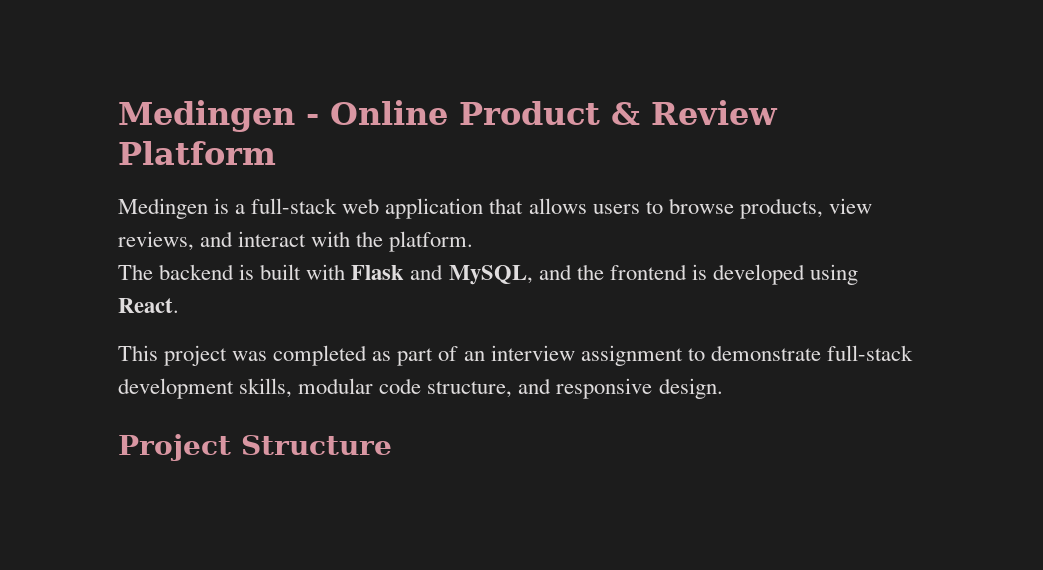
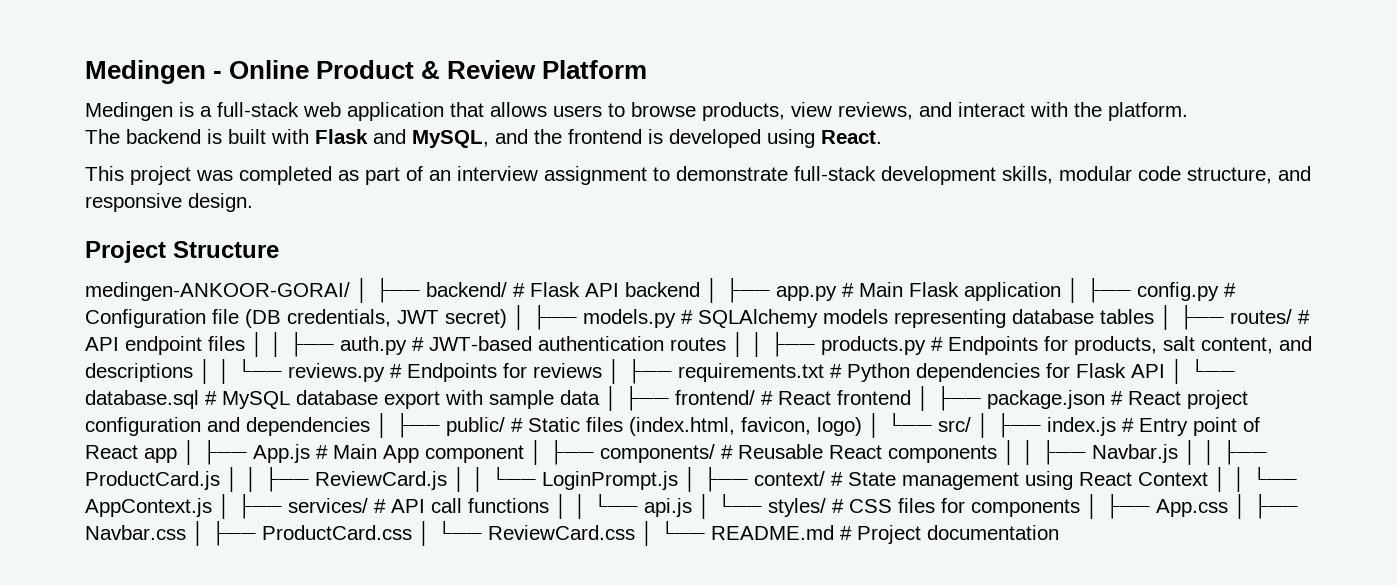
(392, 445) none -> [85,278,1236,303] [85,305,1310,330] [85,332,1312,357] [85,359,1235,384] [85,386,1248,411] [85,413,1260,438] [85,440,1267,465] [85,467,1297,492] [85,494,1298,519] [85,521,1059,546] // medingen-ANKOOR-GORAI/ │ ├── backend/ # Flask API backend │ ├── app.py # Main Flask application │ ├── config.py # Configuration file (DB credentials, JWT secret) │ ├── models.py # SQLAlchemy models representing database tables │ ├── routes/ # API endpoint files │ │ ├── auth.py # JWT-based authentication routes │ │ ├── products.py # Endpoints for products, salt content, and descriptions │ │ └── reviews.py # Endpoints for reviews │ ├── requirements.txt # Python dependencies for Flask API │ └── database.sql # MySQL database export with sample data │ ├── frontend/ # React frontend │ ├── package.json # React project configuration and dependencies │ ├── public/ # Static files (index.html, favicon, logo) │ └── src/ │ ├── index.js # Entry point of React app │ ├── App.js # Main App component │ ├── components/ # Reusable React components │ │ ├── Navbar.js │ │ ├── ProductCard.js │ │ ├── ReviewCard.js │ │ └── LoginPrompt.js │ ├── context/ # State management using React Context │ │ └── AppContext.js │ ├── services/ # API call functions │ │ └── api.js │ └── styles/ # CSS files for components │ ├── App.css │ ├── Navbar.css │ ├── ProductCard.css │ └── ReviewCard.css │ └── README.md # Project documentation

